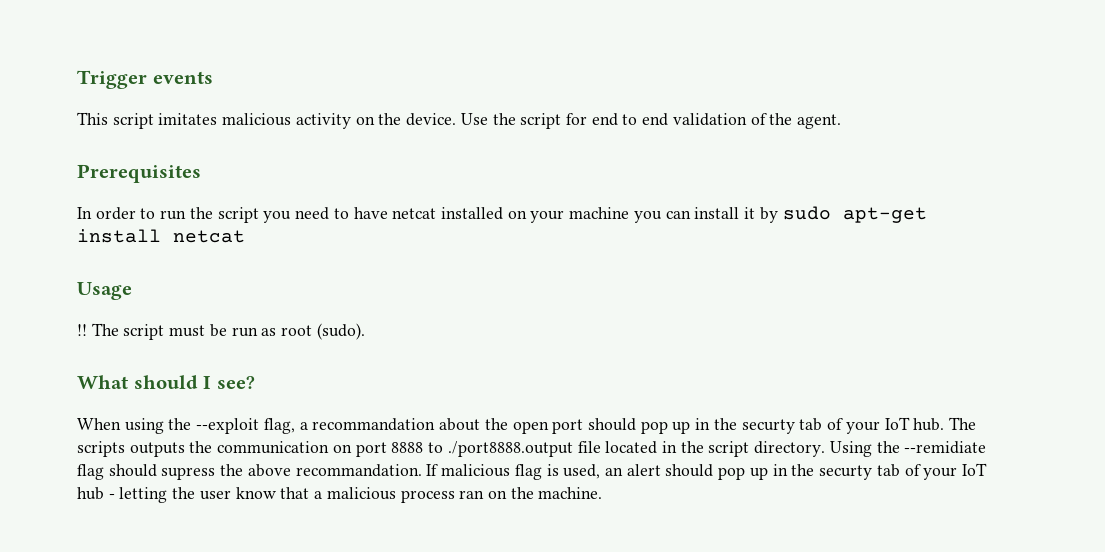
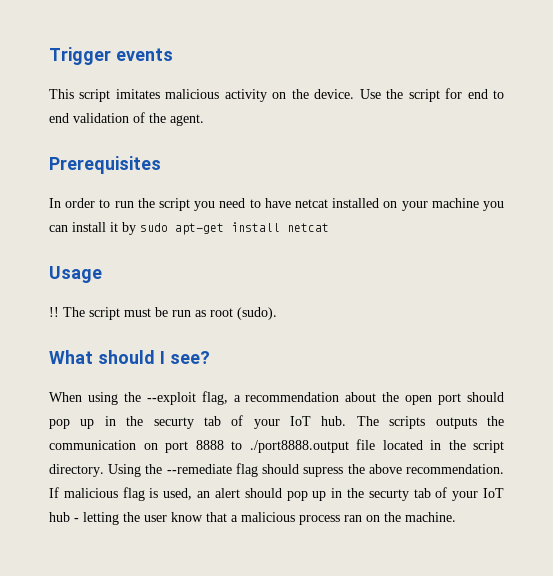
[312,418,436,431] recommandation -> [245,392,340,402] recommendation
[904,441,987,454] --remidiate -> [166,464,232,474] --remediate
[295,464,422,477] recommandation. -> [406,464,505,474] recommendation.

